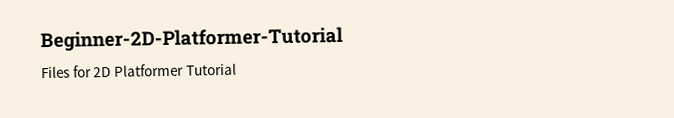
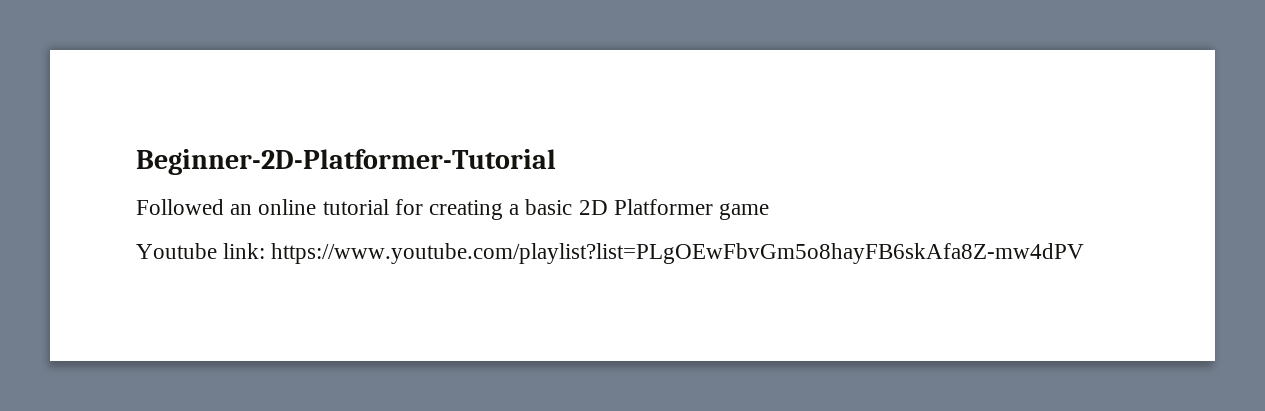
[41,63,237,79] Files for 2D Platformer Tutorial -> [136,199,770,220] [136,243,1085,264] Followed an online tutorial for creating a basic 2D Platformer game // Youtube link: https://www.youtube.com/playlist?list=PLgOEwFbvGm5o8hayFB6skAfa8Z-mw4dPV

